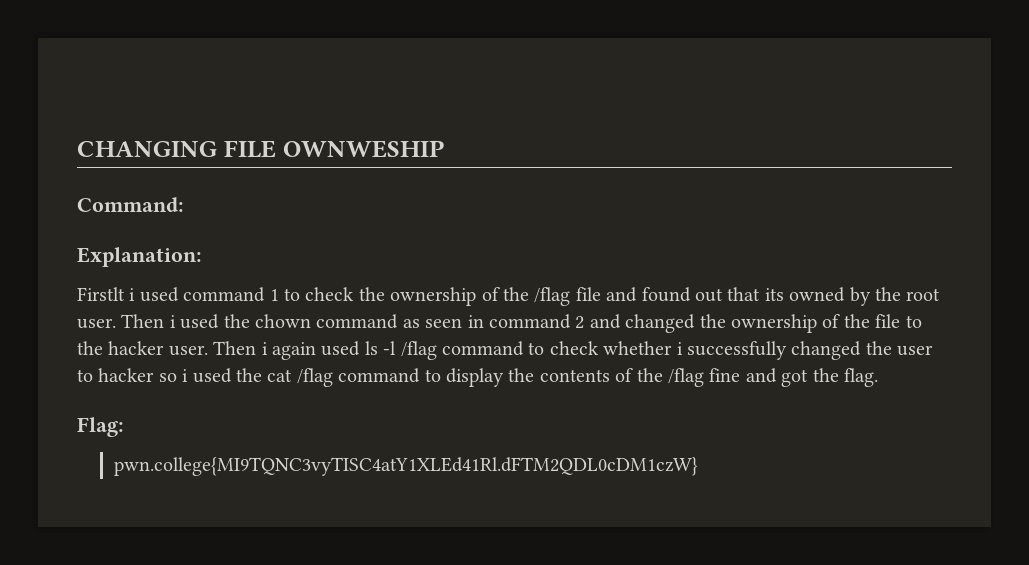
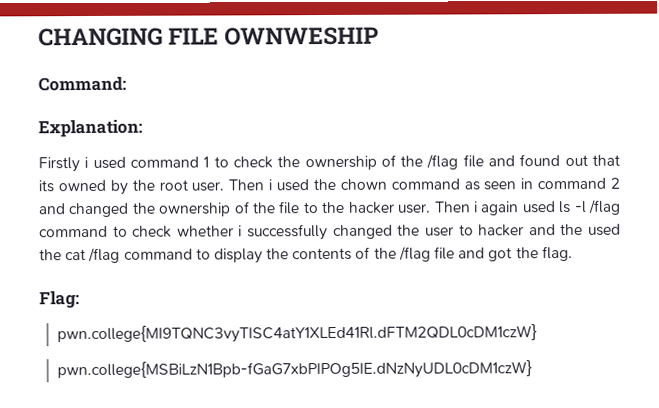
[77,287,125,301] Firstlt -> [38,157,80,173] Firstly
[158,369,189,382] so i -> [528,223,584,236] and the
[709,368,741,382] fine -> [434,246,456,260] file
(699, 466) none -> [56,360,532,380] // pwn.college{MSBiLzN1Bpb-fGaG7xbPIPOg5IE.dNzNyUDL0cDM1czW}

